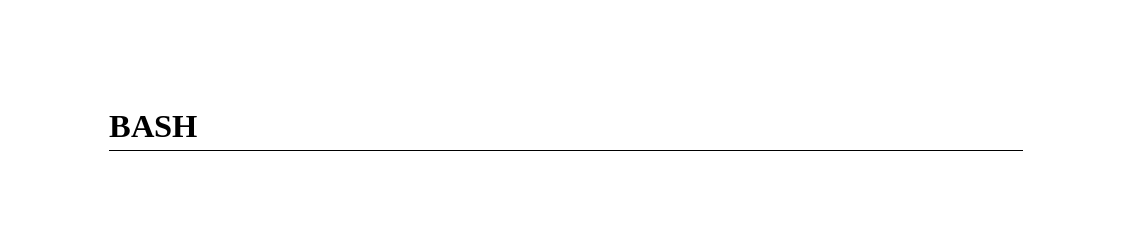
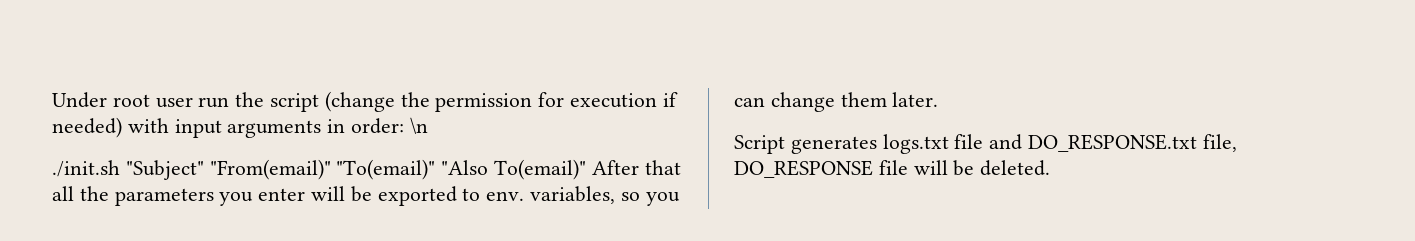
[109,116,197,137] BASH -> [52,91,678,112] [52,117,428,138] [52,159,681,180] [52,186,680,206] [734,92,939,112] [734,134,1237,154] [734,160,1051,178] Under root user run the script (change the permission for execution if needed) with input arguments in order: \n // ./init.sh "Subject" "From(email)" "To(email)" "Also To(email)" After that all the parameters you enter will be exported to env. variables, so you can change them later. // Script generates logs.txt file and DO_RESPONSE.txt file, DO_RESPONSE file will be deleted.

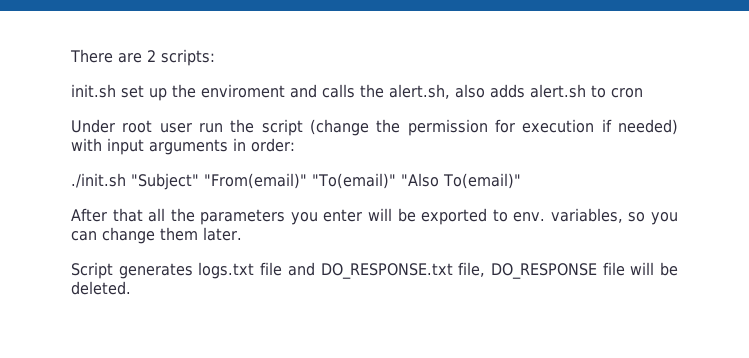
(52, 100) none -> [70,49,215,66] [71,84,643,101] There are 2 scripts: // init.sh set up the enviroment and calls the alert.sh, also adds alert.sh to cron //
[409,117,428,134] \n -> (295, 145) none
(587, 169) none -> (521, 181) //

